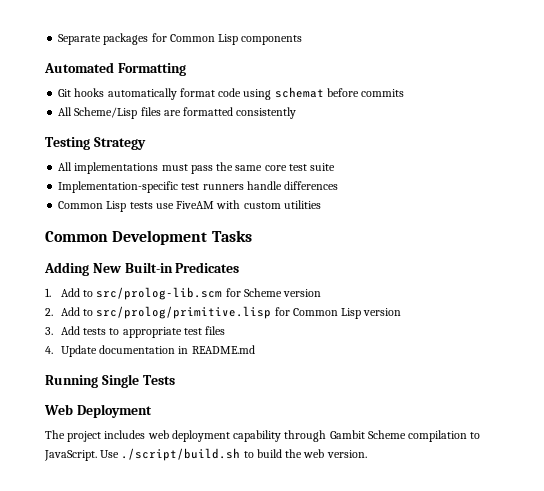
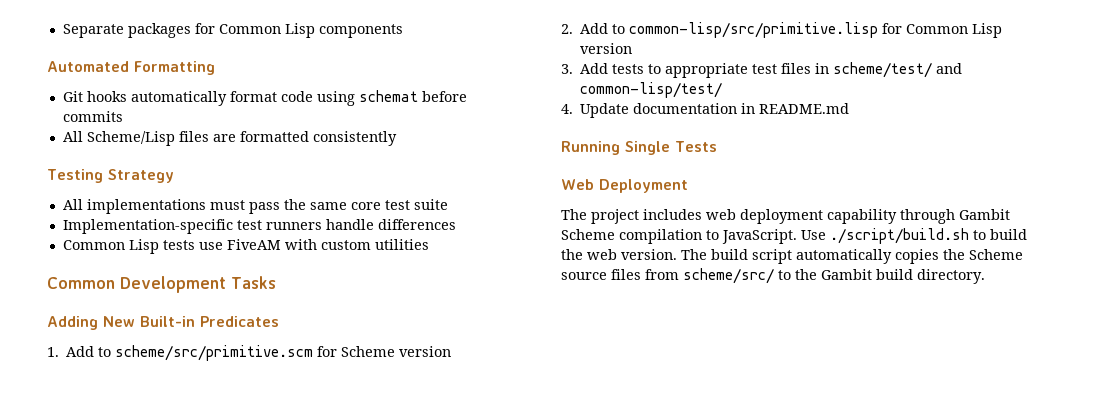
[96,287,223,300] src/prolog-lib.scm -> [115,345,314,361] scheme/src/primitive.scm
[96,306,272,319] src/prolog/primitive.lisp -> [629,22,879,38] common-lisp/src/primitive.lisp
(226, 330) none -> [815,62,963,78] [580,82,723,98] in scheme/test/ and common-lisp/test/
(367, 454) none -> [681,249,1023,264] [561,268,985,284] The build script automatically copies the Scheme source files from scheme/src/ to the Gambit build directory.

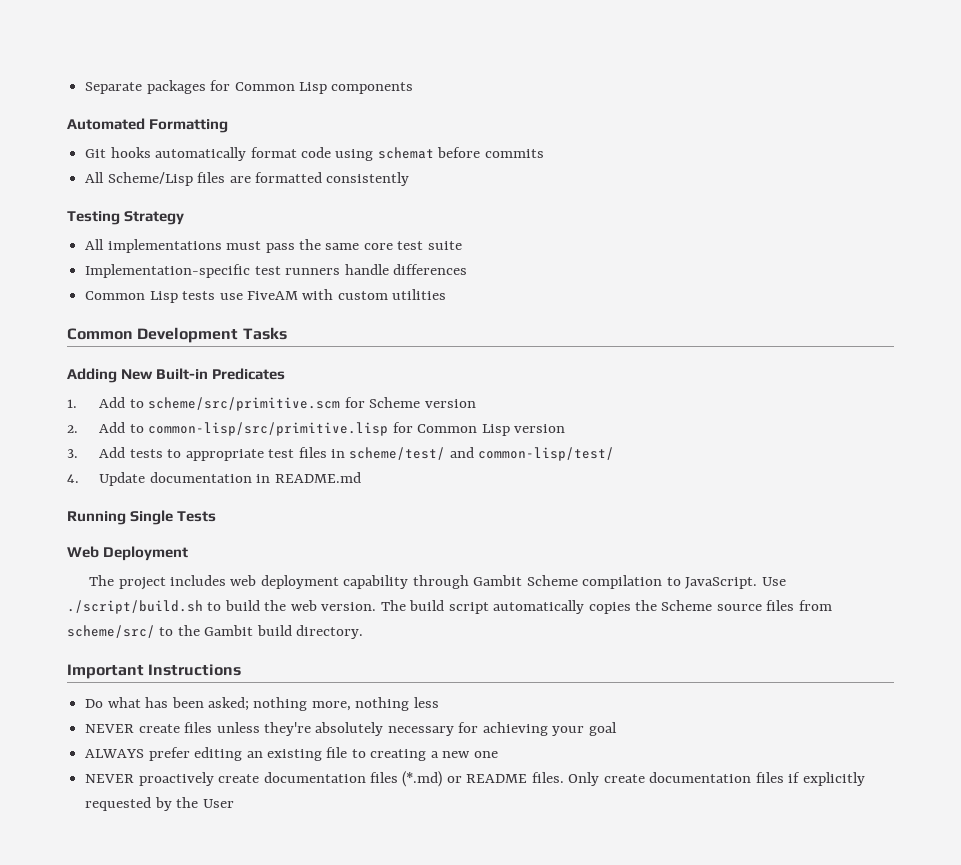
(985, 276) none -> [67,664,242,679] [85,697,439,711] [85,722,617,736] [85,747,498,761] [85,771,865,787] [85,797,234,811] // Important Instructions // Do what has been asked; nothing more, nothing less // NEVER create files unless they're absolutely necessary for achieving your goal // ALWAYS prefer editing an existing file to creating a new one // NEVER proactively create documentation files (*.md) or README files. Only create documentation files if explicitly requested by the User

